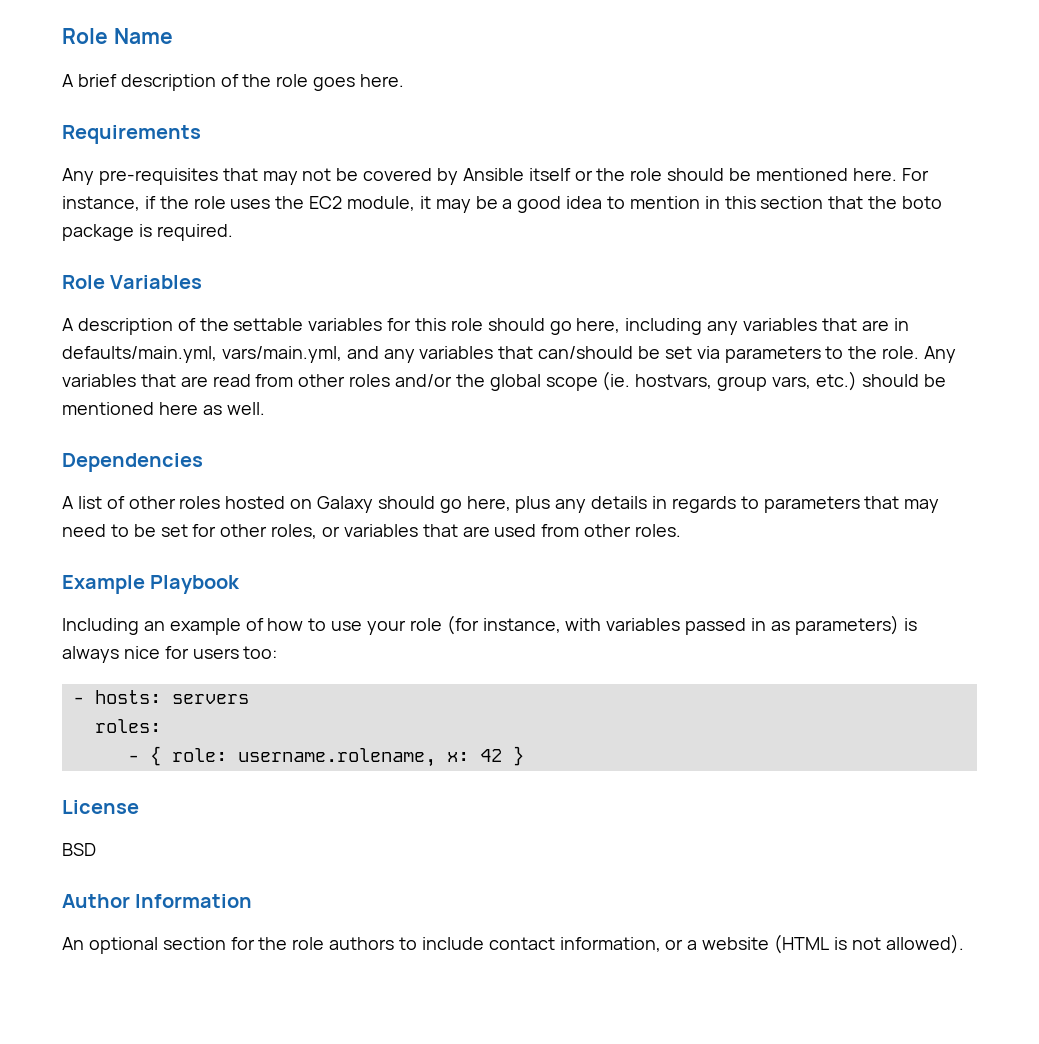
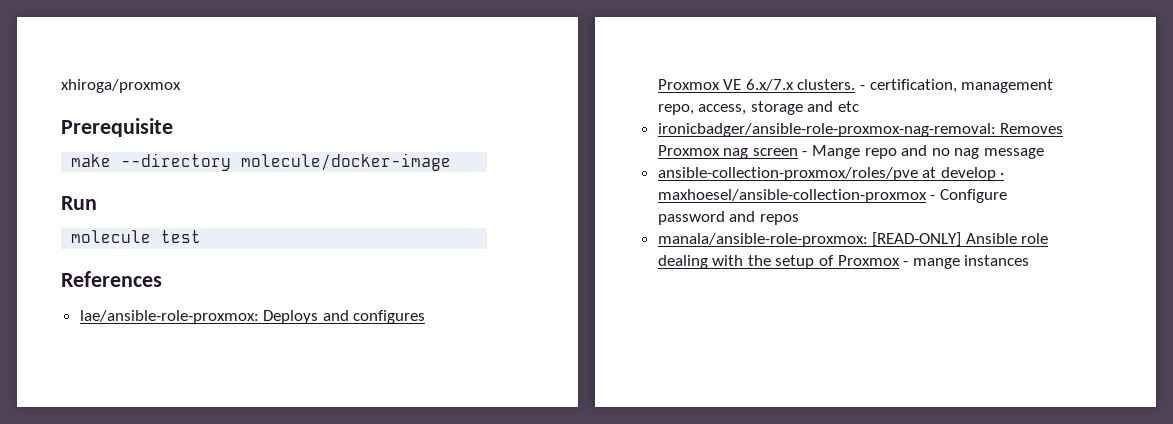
[62,28,173,44] [62,74,405,91] [62,125,201,144] [62,168,929,185] [62,196,943,213] [62,224,233,241] [62,275,203,289] [62,318,909,335] [62,346,957,363] [62,371,946,391] [62,402,265,415] [62,453,203,472] [62,496,940,513] [62,524,682,539] [62,575,241,594] [62,615,917,635] [62,646,278,663] [72,690,249,704] [94,719,161,733] [127,746,524,767] [62,800,139,814] [62,843,96,856] [62,894,253,908] [62,934,964,954] Role Name // A brief description of the role goes here. // Requirements // Any pre-requisites that may not be covered by Ansible itself or the role should be mentioned here. For instance, if the role uses the EC2 module, it may be a good idea to mention in this section that the boto package is required. // Role Variables // A description of the settable variables for this role should go here, including any variables that are in defaults/main.yml, vars/main.yml, and any variables that can/should be set via parameters to the role. Any variables that are read from other roles and/or the global scope (ie. hostvars, group vars, etc.) should be mentioned here as well. // Dependencies // A list of other roles hosted on Galaxy should go here, plus any details in regards to parameters that may need to be set for other roles, or variables that are used from other roles. // Example Playbook // Including an example of how to use your role (for instance, with variables passed in as parameters) is always nice for users too: // - hosts: servers // roles: // - { role: username.rolename, x: 42 } // License // BSD // Author Information // An optional section for the role authors to include contact information, or a website (HTML is not allowed). -> [61,79,181,93] [61,118,173,137] [71,153,452,171] [61,196,97,210] [71,230,202,243] [61,271,162,287] [79,310,426,324] [657,79,1054,93] [657,101,860,115] [657,123,1064,137] [657,145,1045,159] [657,167,1005,181] [657,189,1007,203] [657,211,799,225] [657,232,1049,247] [657,255,1030,269] xhiroga/proxmox // Prerequisite // make --directory molecule/docker-image // Run // molecule test // References // lae/ansible-role-proxmox: Deploys and configures Proxmox VE 6.x/7.x clusters. - certification, management repo, access, storage and etc // ironicbadger/ansible-role-proxmox-nag-removal: Removes Proxmox nag screen - Mange repo and no nag message // ansible-collection-proxmox/roles/pve at develop · maxhoesel/ansible-collection-proxmox - Configure password and repos // manala/ansible-role-proxmox: [READ-ONLY] Ansible role dealing with the setup of Proxmox - mange instances

